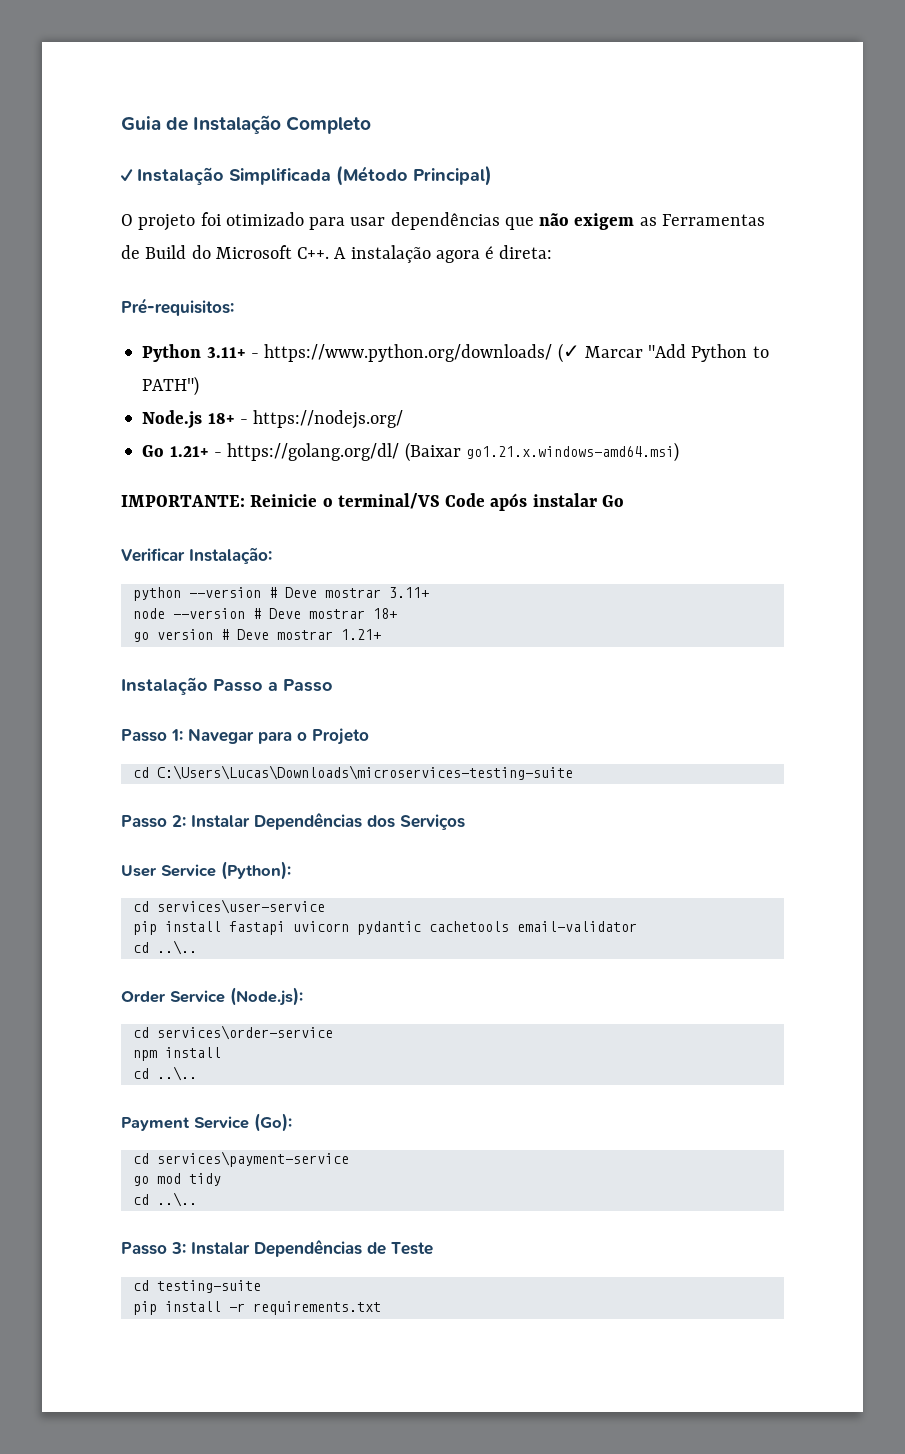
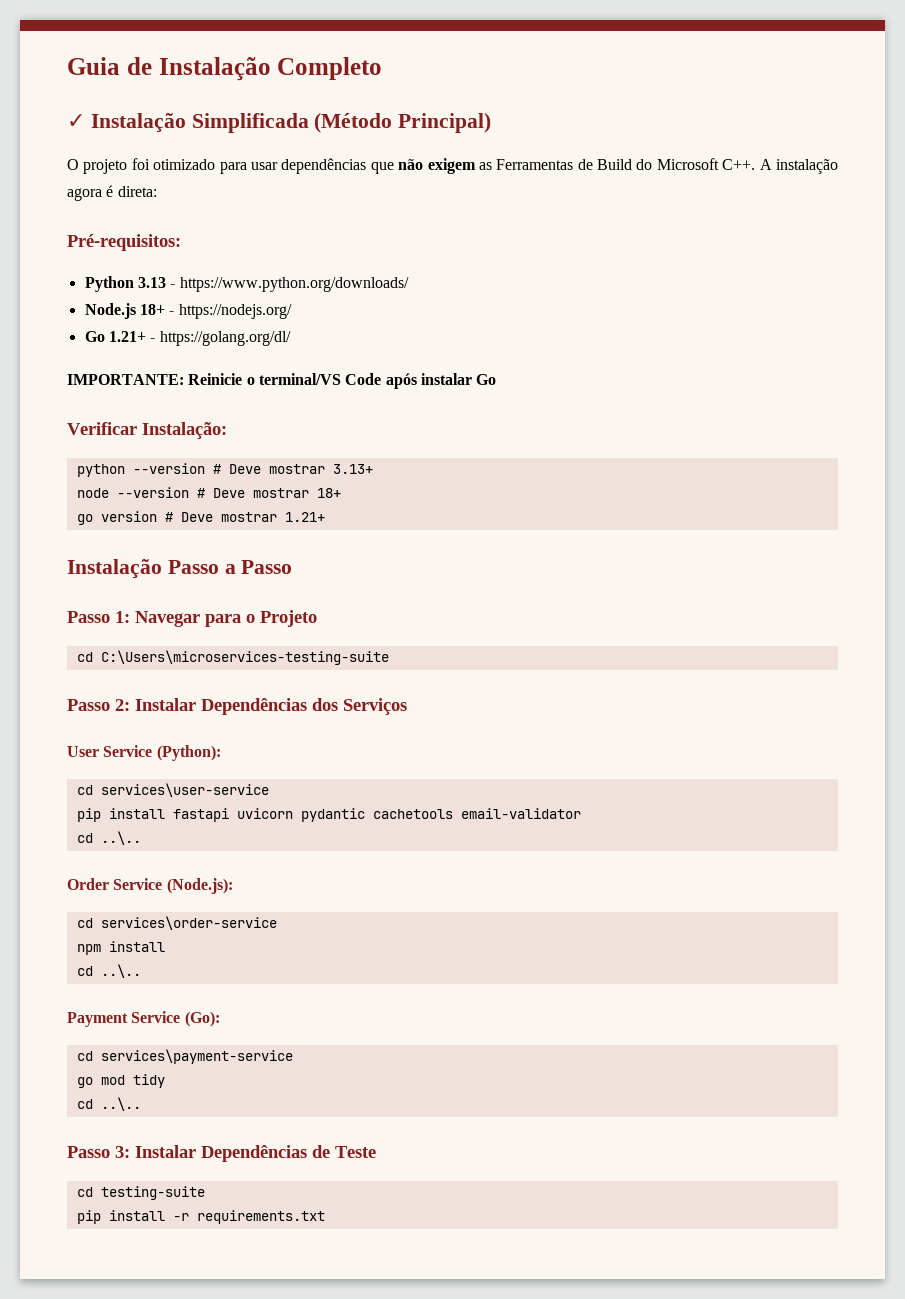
[206,347,246,358] 3.11+ -> [137,277,166,288] 3.13
[557,343,769,363] [142,376,200,396] (✓ Marcar "Add Python to PATH") -> (409, 284) none
[404,442,679,462] (Baixar go1.21.x.windows-amd64.msi) -> (291, 338) none
[388,587,429,598] 3.11+ -> [332,464,373,474] 3.13+
[156,765,573,780] C:\Users\Lucas\Downloads\microservices-testing-suite -> [100,650,389,665] C:\Users\microservices-testing-suite

